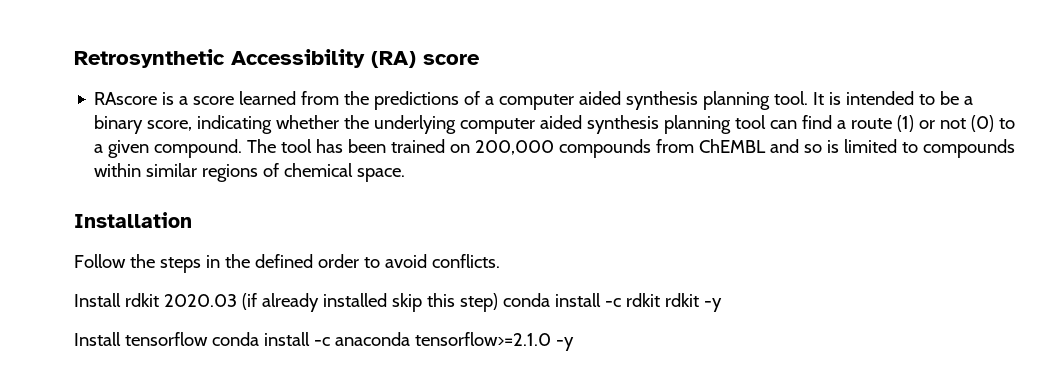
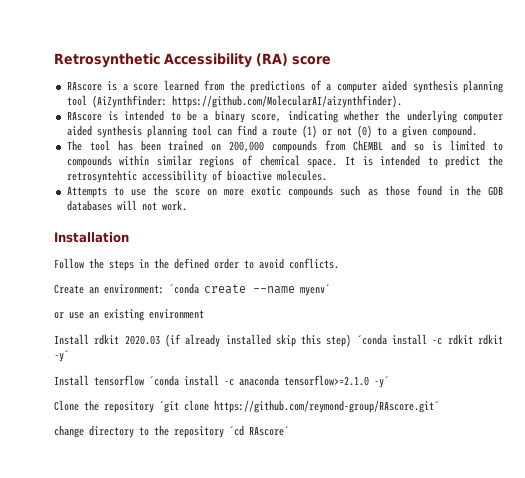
[774,91,825,105] tool. It -> [66,95,402,108] [66,111,102,121] tool (AiZynthfinder: https://github.com/MolecularAI/aizynthfinder). // RAscore
(243, 148) none -> (477, 131) //
(406, 175) none -> [344,155,504,168] [66,170,327,183] [66,185,503,198] [66,200,187,211] It is intended to predict the retrosyntehtic accessibility of bioactive molecules. // Attempts to use the score on more exotic compounds such as those found in the GDB databases will not work.
(500, 261) none -> [54,283,330,296] [54,309,204,321] // Create an environment: ´conda create --name myenv´ // or use an existing environment
[502,293,550,307] conda -> [356,334,387,345] ´conda
[703,298,722,312] -y -> [54,350,69,362] -y´
[211,332,259,346] conda -> [149,375,179,386] ´conda
[555,337,574,351] -y -> [374,376,389,388] [54,400,439,413] [54,425,289,438] -y´ // Clone the repository ´git clone https://github.com/reymond-group/RAscore.git´ // change directory to the repository ´cd RAscore´

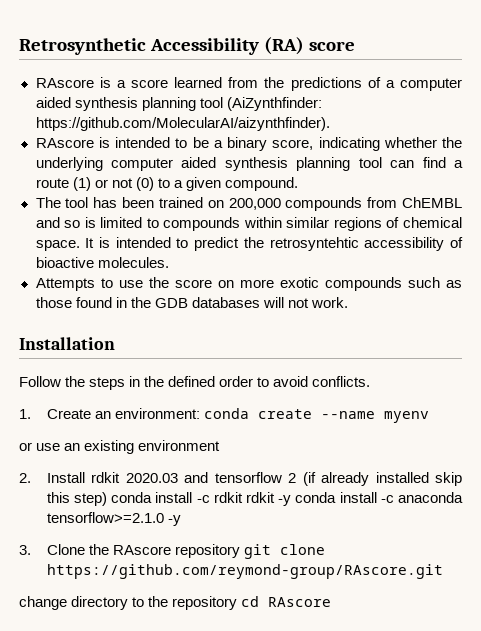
(339, 263) none -> [19,409,31,419] 1.
[169,283,199,294] ´conda -> [204,408,250,419] conda
[300,284,330,296] myenv´ -> [384,411,430,423] myenv
(204, 314) none -> [19,473,31,483] 2.
(160, 340) none -> [184,472,297,483] and tensorflow 2
[356,334,387,345] ´conda -> [111,492,153,503] conda
[54,350,69,362] [54,375,389,388] [54,400,439,413] -y´ // Install tensorflow ´conda install -c anaconda tensorflow>=2.1.0 -y´ // Clone the repository ´git clone https://github.com/reymond-group/RAscore.git´ -> [278,492,464,506] [46,512,181,526] [19,544,326,559] [46,564,443,579] -y conda install -c anaconda tensorflow>=2.1.0 -y // 3. Clone the RAscore repository git clone https://github.com/reymond-group/RAscore.git
[229,425,289,436] ´cd RAscore´ -> [241,596,332,607] cd RAscore

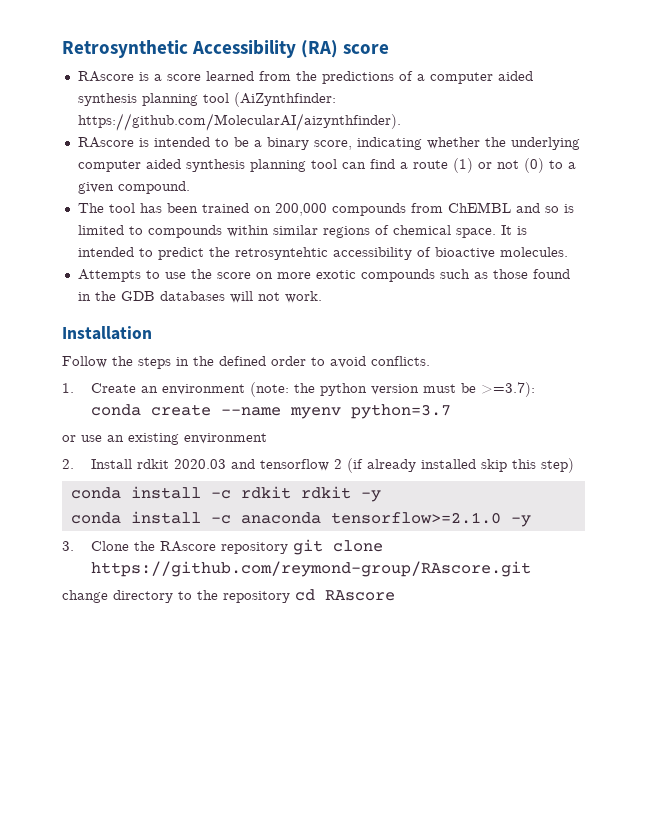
[114,408,200,419] environment: -> [161,382,535,397] environment (note: the python version must be >=3.7):
(430, 417) none -> [350,404,451,419] python=3.7
(108, 499) none -> (574, 465) //
(292, 500) none -> (381, 496) //

